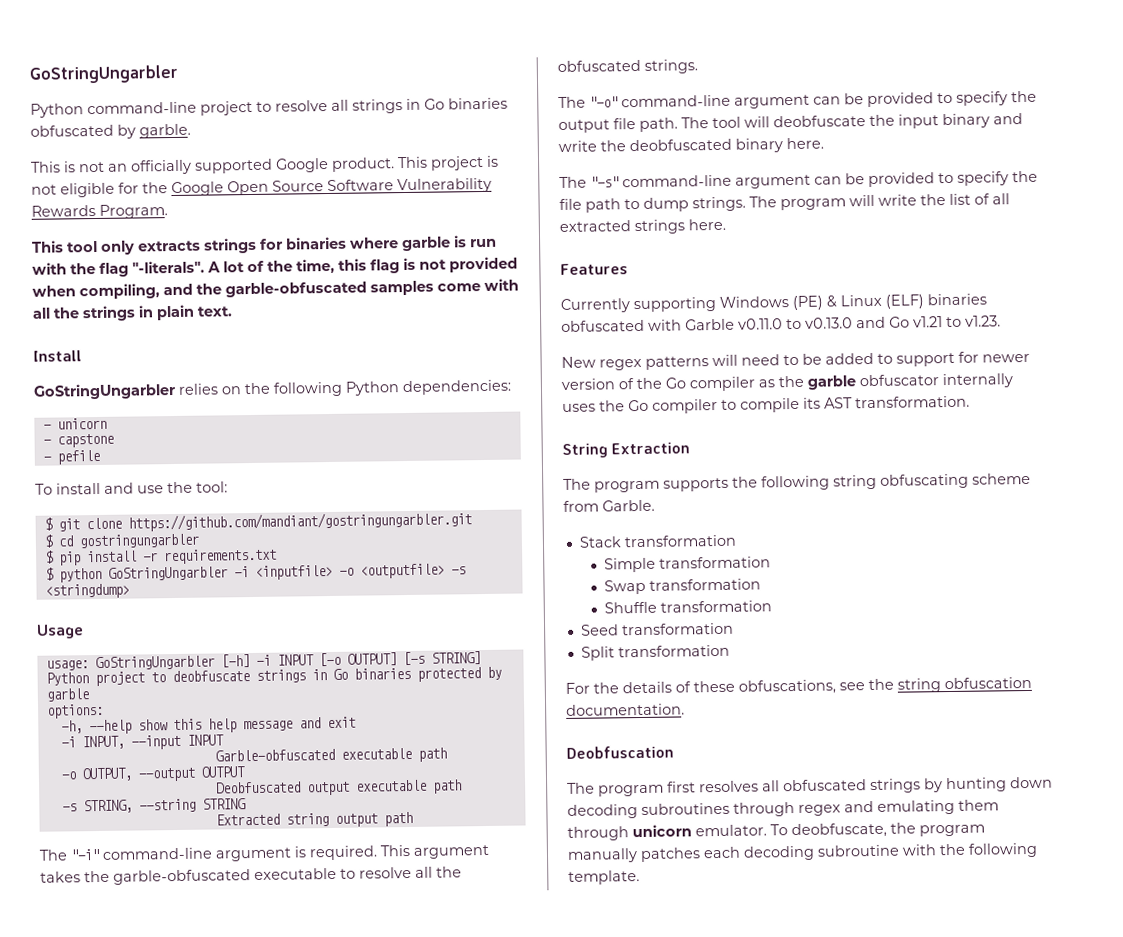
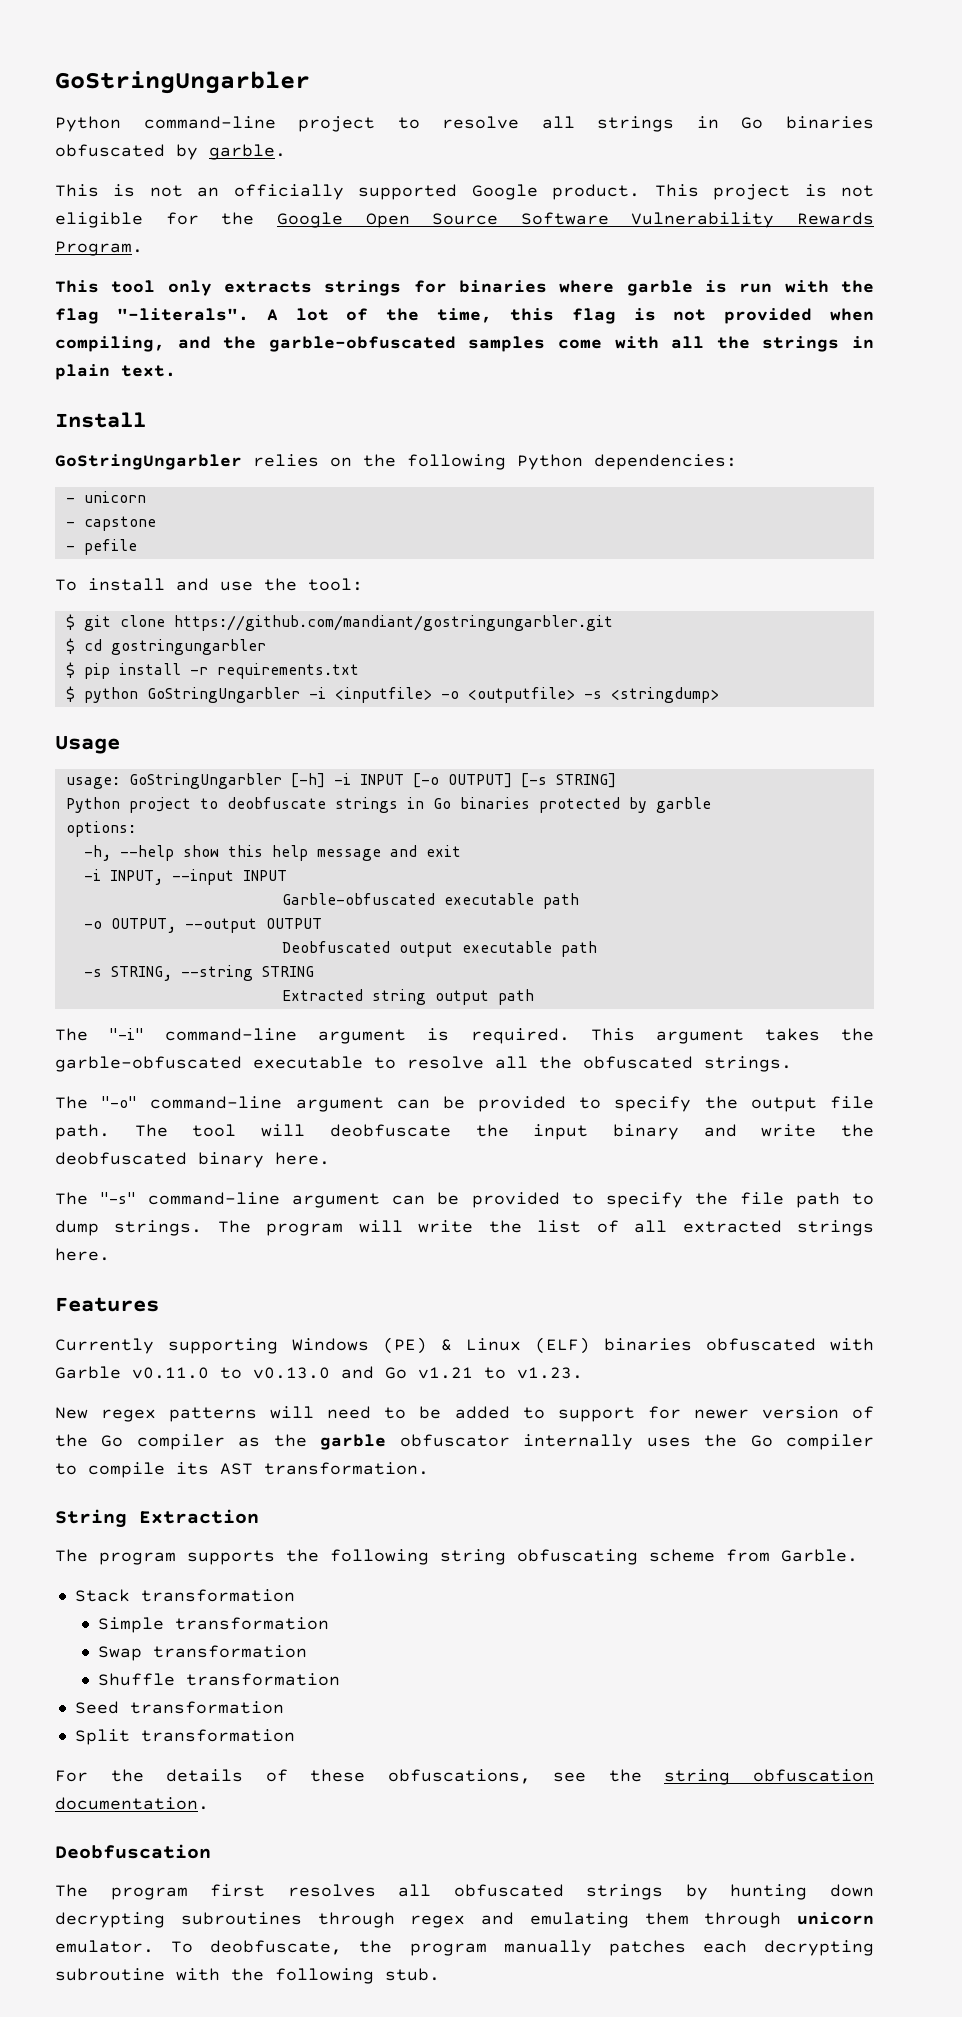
[567,804,638,819] decoding -> [55,1912,165,1928] decrypting
[743,845,815,861] decoding -> [764,1940,874,1956] decrypting
[568,870,640,885] template. -> [385,1968,440,1981] stub.

